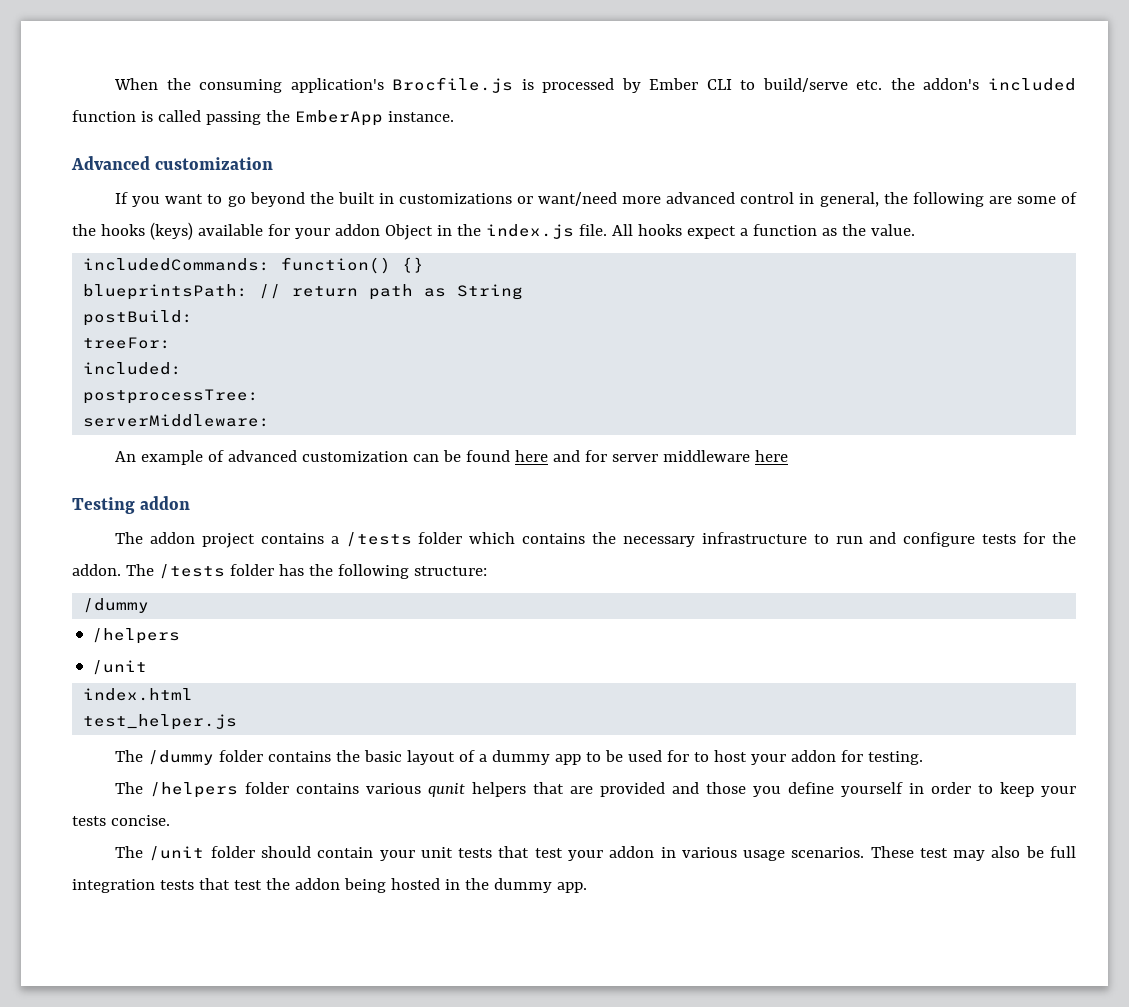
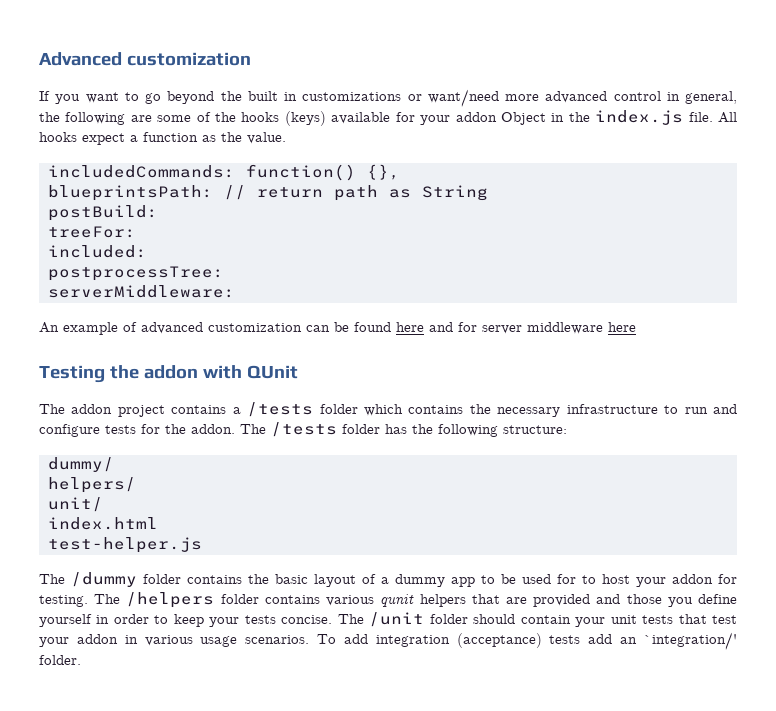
[114,77,1076,93] [72,110,454,126] When the consuming application's Brocfile.js is processed by Ember CLI to build/serve etc. the addon's included function is called passing the EmberApp instance. // -> (39, 59) none
[402,257,425,273] {} -> [367,164,400,180] {},
[140,496,191,510] addon -> [109,365,298,379] the addon with QUnit
[83,598,150,613] [92,628,181,644] [92,660,148,675] /dummy // /helpers // /unit -> [48,457,114,472] [48,477,136,493] [48,497,103,512] dummy/ // helpers/ // unit/
[83,714,238,730] test_helper.js -> [48,537,202,553] test-helper.js
(924, 758) // -> (88, 601) none
(170, 820) // -> (333, 619) none
[870,846,1077,861] [72,878,587,893] These test may also be full integration tests that test the addon being hosted in the dummy app. -> [317,632,737,650] [39,655,81,665] To add integration (acceptance) tests add an `integration/' folder.

